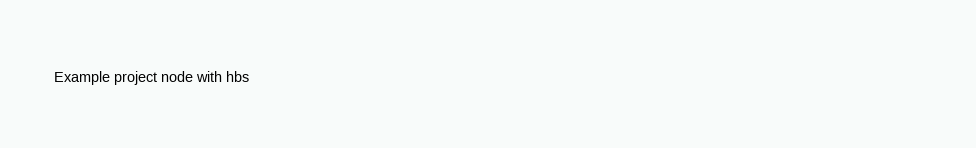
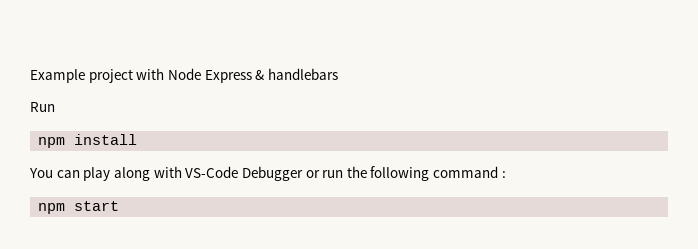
[161,71,249,82] node with hbs -> [136,68,338,83] [30,102,55,112] [38,134,138,148] [29,166,506,181] [38,201,120,214] with Node Express & handlebars // Run // npm install // You can play along with VS-Code Debugger or run the following command : // npm start

